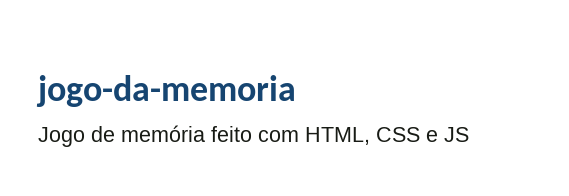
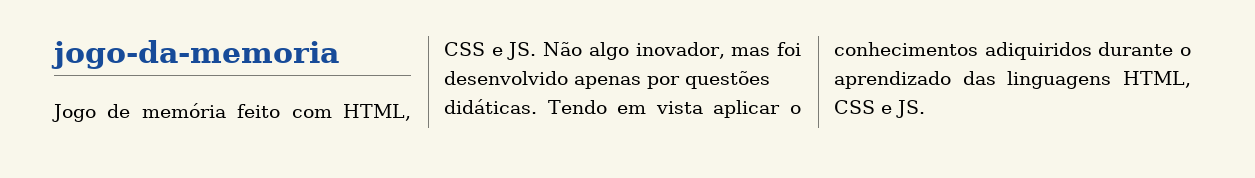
[444,127,469,142] JS -> [507,42,801,60] [444,71,770,89] [444,99,801,118] [834,42,1191,60] [834,71,1191,89] [834,100,925,118] JS. Não algo inovador, mas foi desenvolvido apenas por questões didáticas. Tendo em vista aplicar o conhecimentos adiquiridos durante o aprendizado das linguagens HTML, CSS e JS.

